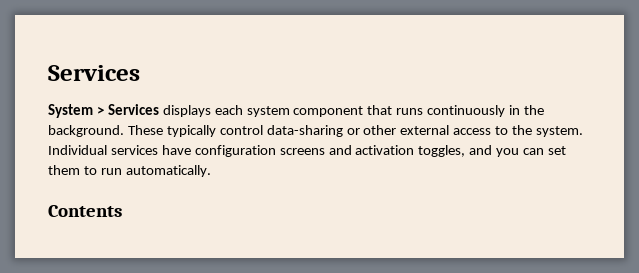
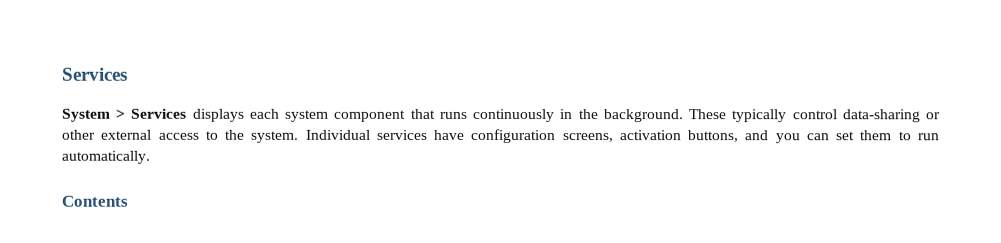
[279,145,466,157] screens and activation toggles, -> [561,130,739,143] screens, activation buttons,

